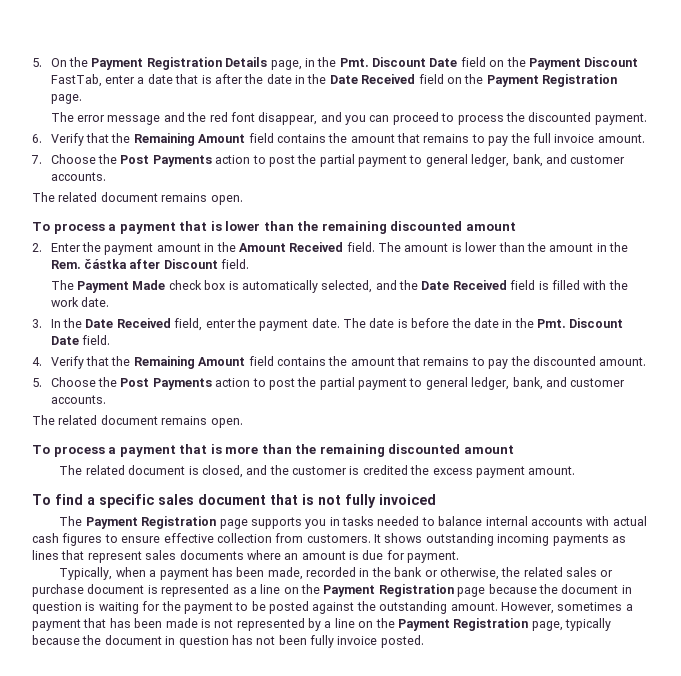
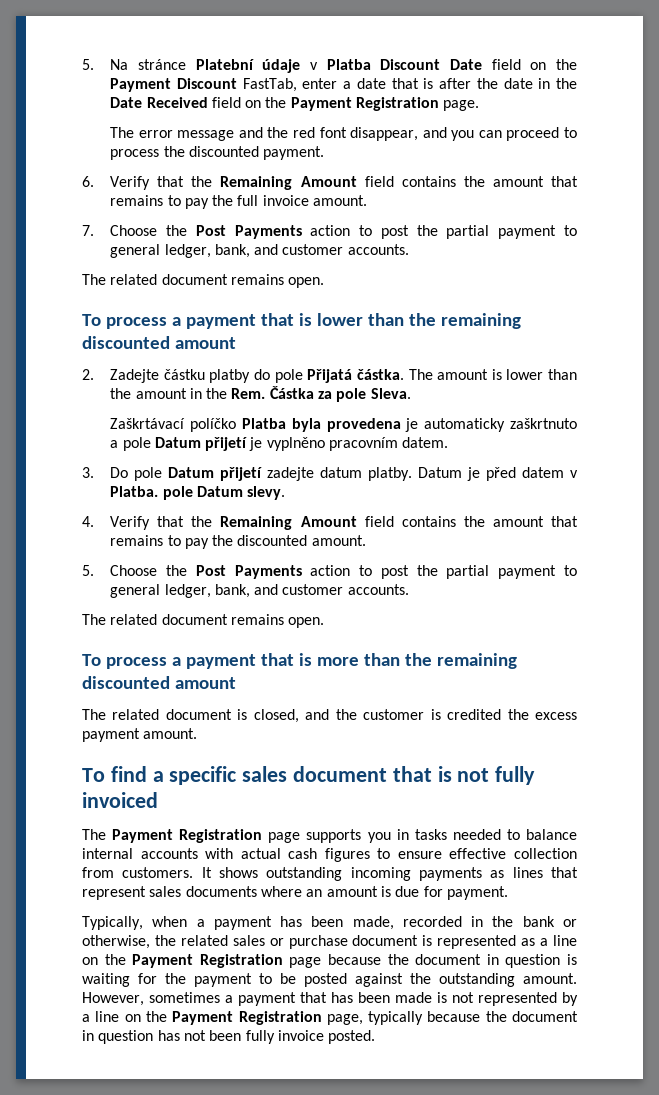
[32,57,369,70] 5. On the Payment Registration Details page, in the Pmt. -> [82,59,371,73] 5. Na stránce Platební údaje v Platba
[50,242,375,255] Enter the payment amount in the Amount Received field. -> [110,369,404,383] Zadejte částku platby do pole Přijatá částka.
[84,259,250,269] [50,280,628,293] [50,297,110,307] [32,318,624,331] [50,335,111,345] částka after Discount field. // The Payment Made check box is automatically selected, and the Date Received field is filled with the work date. // 3. In the Date Received field, enter the payment date. The date is before the date in the Pmt. Discount Date field. -> [269,386,411,402] [110,418,577,432] [110,437,449,451] [82,467,578,481] [110,486,286,500] Částka za pole Sleva. // Zaškrtávací políčko Platba byla provedena je automaticky zaškrtnuto a pole Datum přijetí je vyplněno pracovním datem. // 3. Do pole Datum přijetí zadejte datum platby. Datum je před datem v Platba. pole Datum slevy.

